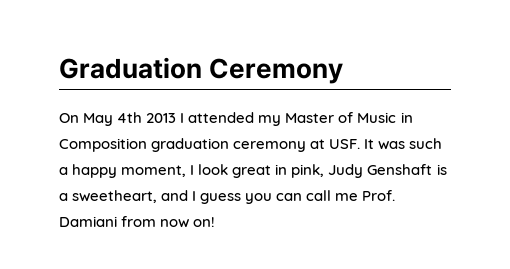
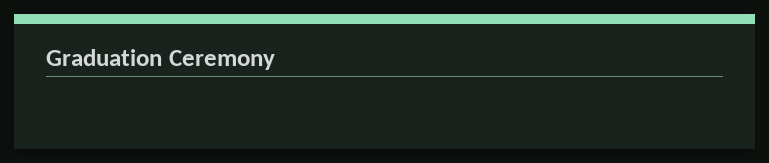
[59,112,413,126] [59,138,443,152] [59,164,447,178] [59,190,396,204] [59,216,216,228] // On May 4th 2013 I attended my Master of Music in Composition graduation ceremony at USF. It was such a happy moment, I look great in pink, Judy Genshaft is a sweetheart, and I guess you can call me Prof. Damiani from now on! -> (275, 60) none

